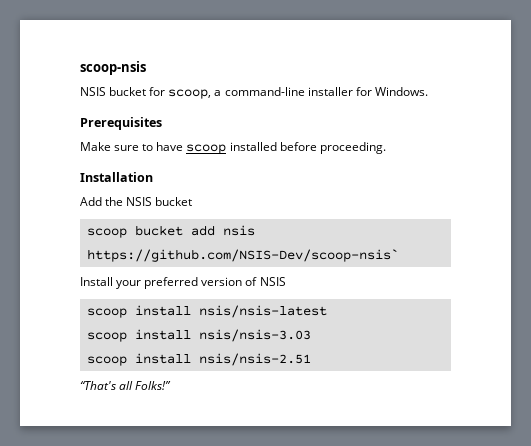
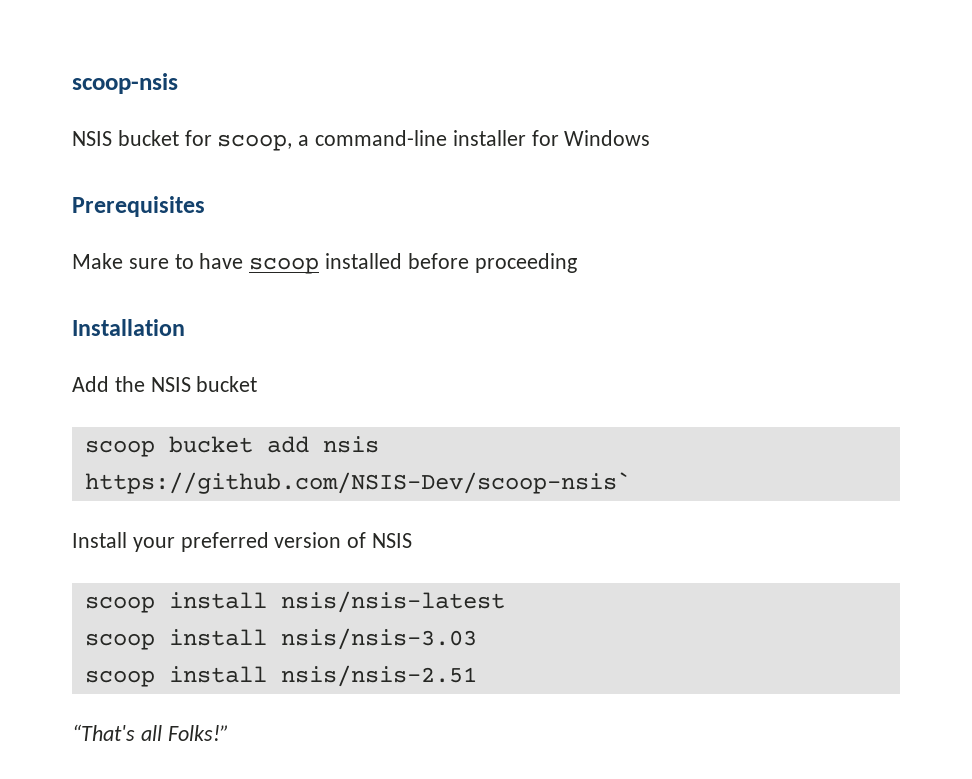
[374,87,428,96] Windows. -> [564,130,651,146] Windows
[319,142,386,154] proceeding. -> [474,253,577,273] proceeding

